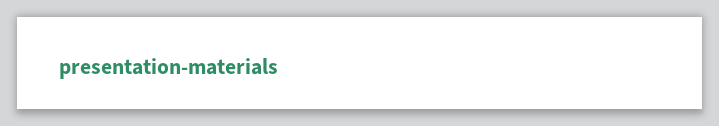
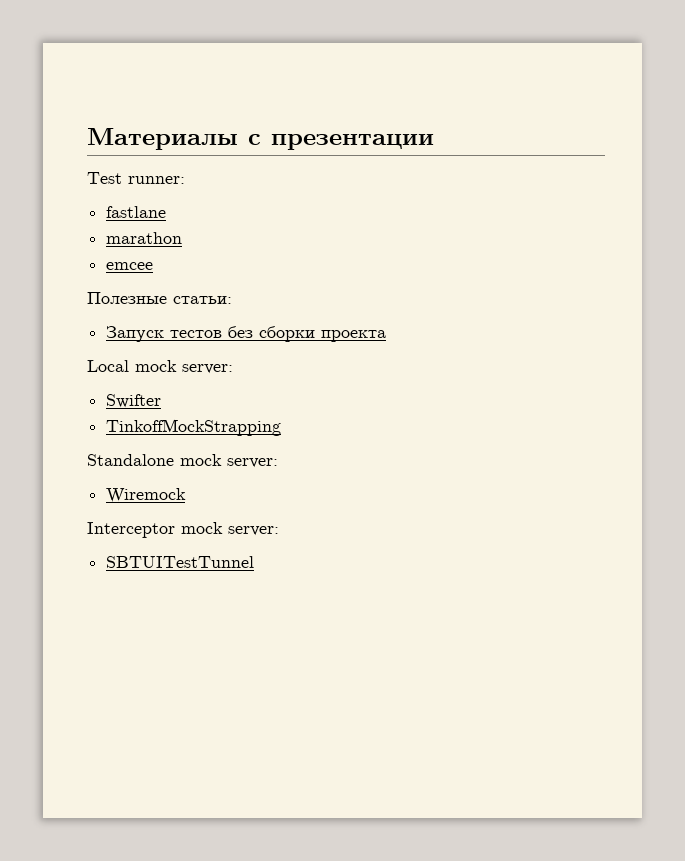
[59,58,278,79] presentation-materials -> [87,128,434,150] [87,172,185,184] [106,206,167,218] [106,232,183,244] [106,262,154,270] [87,292,232,304] [106,326,387,342] [87,360,233,374] [106,394,162,408] [106,419,282,436] [87,454,278,468] [106,488,187,503] [87,522,279,538] [106,556,255,568] Материалы с презентации // Test runner: // fastlane // marathon // emcee // Полезные статьи: // Запуск тестов без сборки проекта // Local mock server: // Swifter // TinkoffMockStrapping // Standalone mock server: // Wiremock // Interceptor mock server: // SBTUITestTunnel

